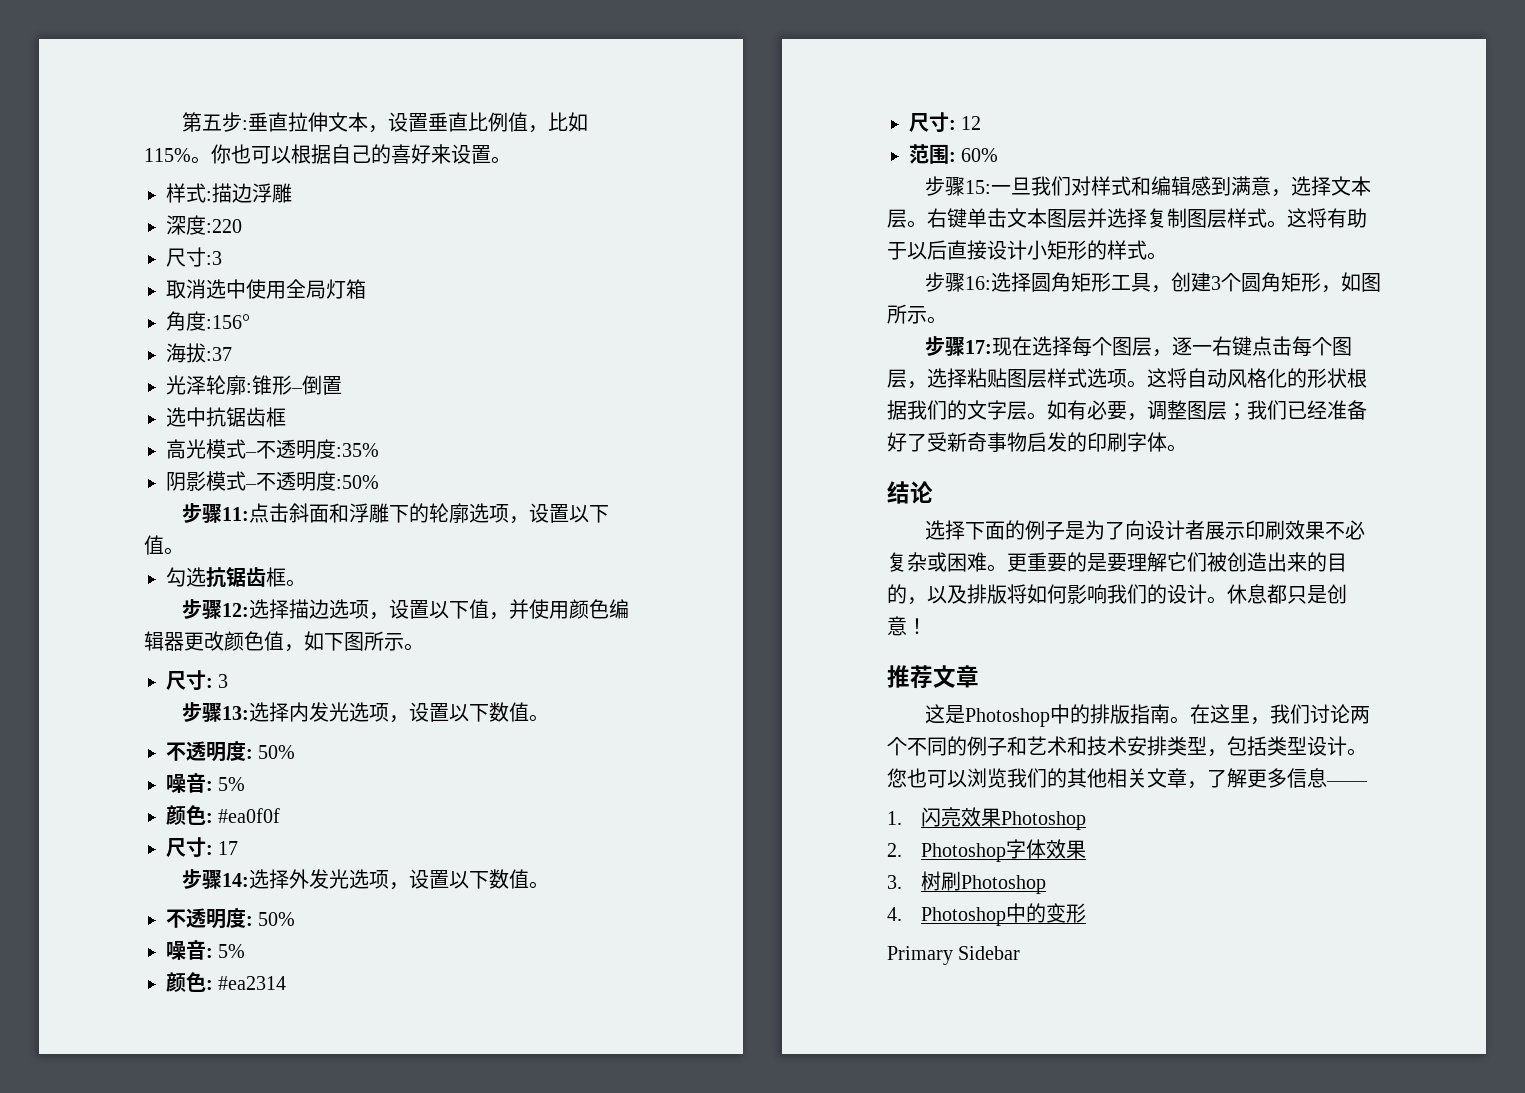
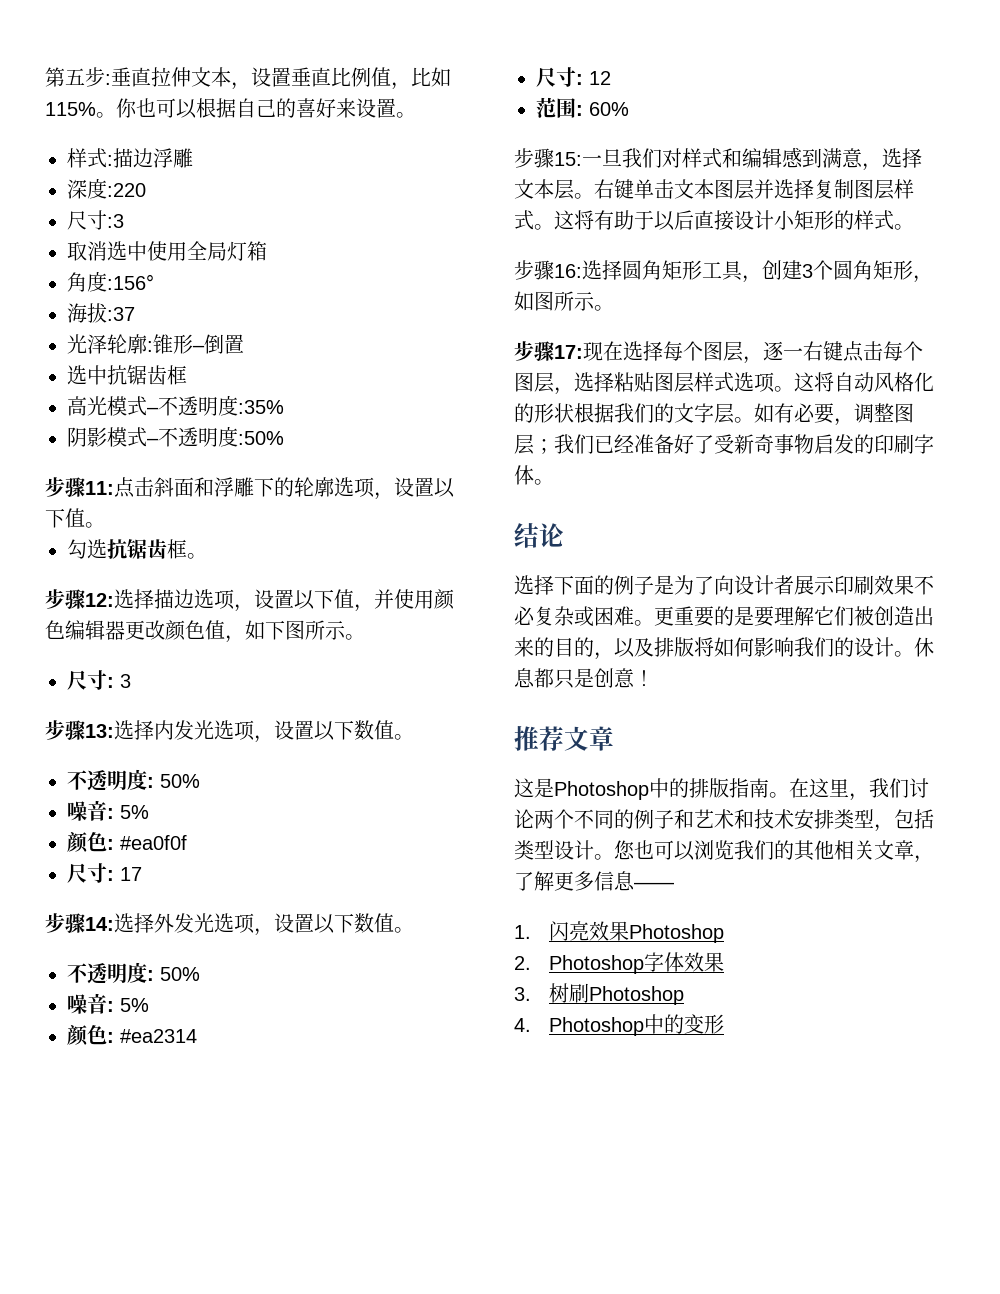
[887,946,1021,965] // Primary Sidebar -> (725, 1024) none

